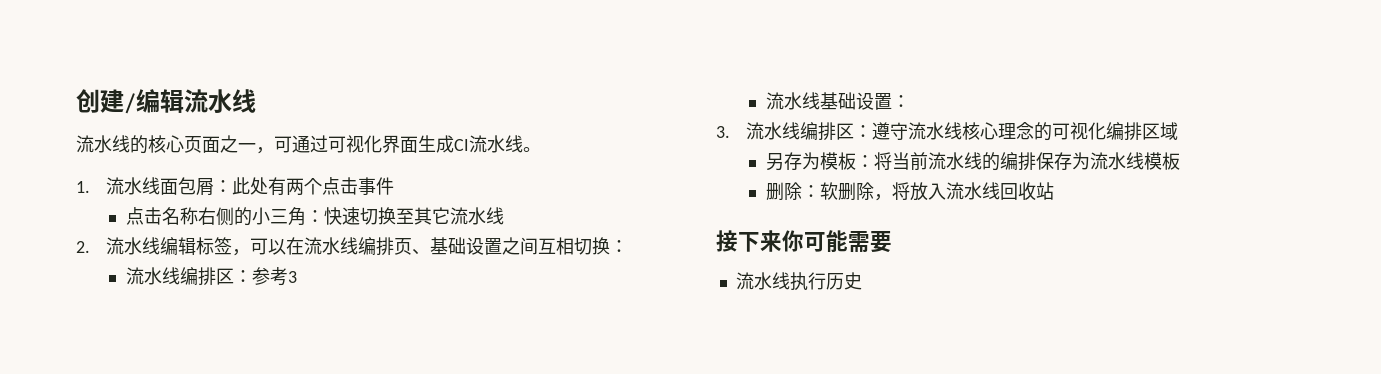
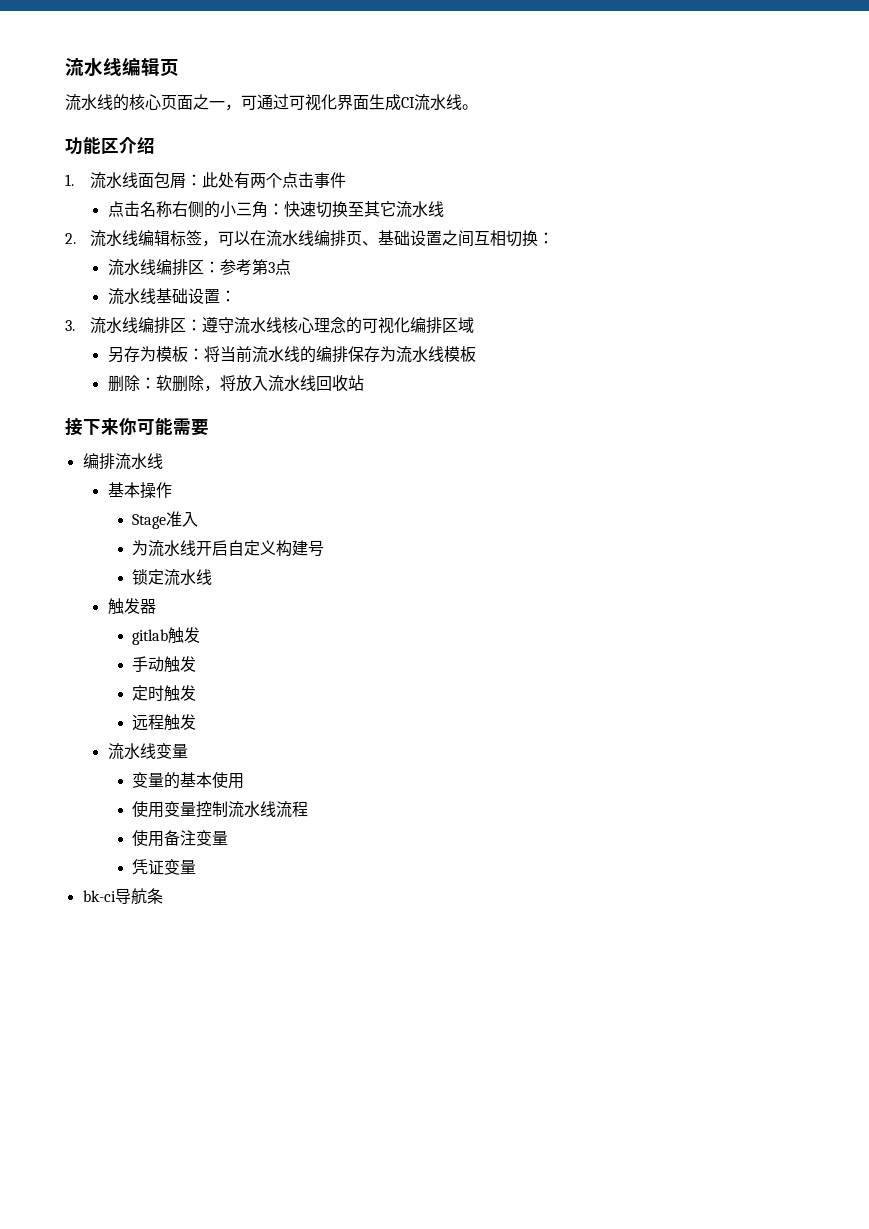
[76,89,256,114] 创建/编辑流水线 -> [65,57,179,76] 流水线编辑页
(541, 149) none -> [65,136,155,155] // 功能区介绍
(288, 276) none -> [251,259,268,275] 第
(297, 277) none -> [274,259,291,275] 点
[735,272,862,291] 流水线执行历史 -> [82,453,163,470] [107,482,172,499] [132,511,199,529] [132,540,325,557] [132,569,213,586] [107,598,156,615] [132,627,201,645] [132,656,197,673] [132,685,197,702] [132,714,197,731] [107,743,188,760] [132,772,245,789] [132,801,309,818] [132,830,229,847] [132,859,197,875] [82,888,163,904] 编排流水线 // 基本操作 // Stage准入 // 为流水线开启自定义构建号 // 锁定流水线 // 触发器 // gitlab触发 // 手动触发 // 定时触发 // 远程触发 // 流水线变量 // 变量的基本使用 // 使用变量控制流水线流程 // 使用备注变量 // 凭证变量 // bk-ci导航条

